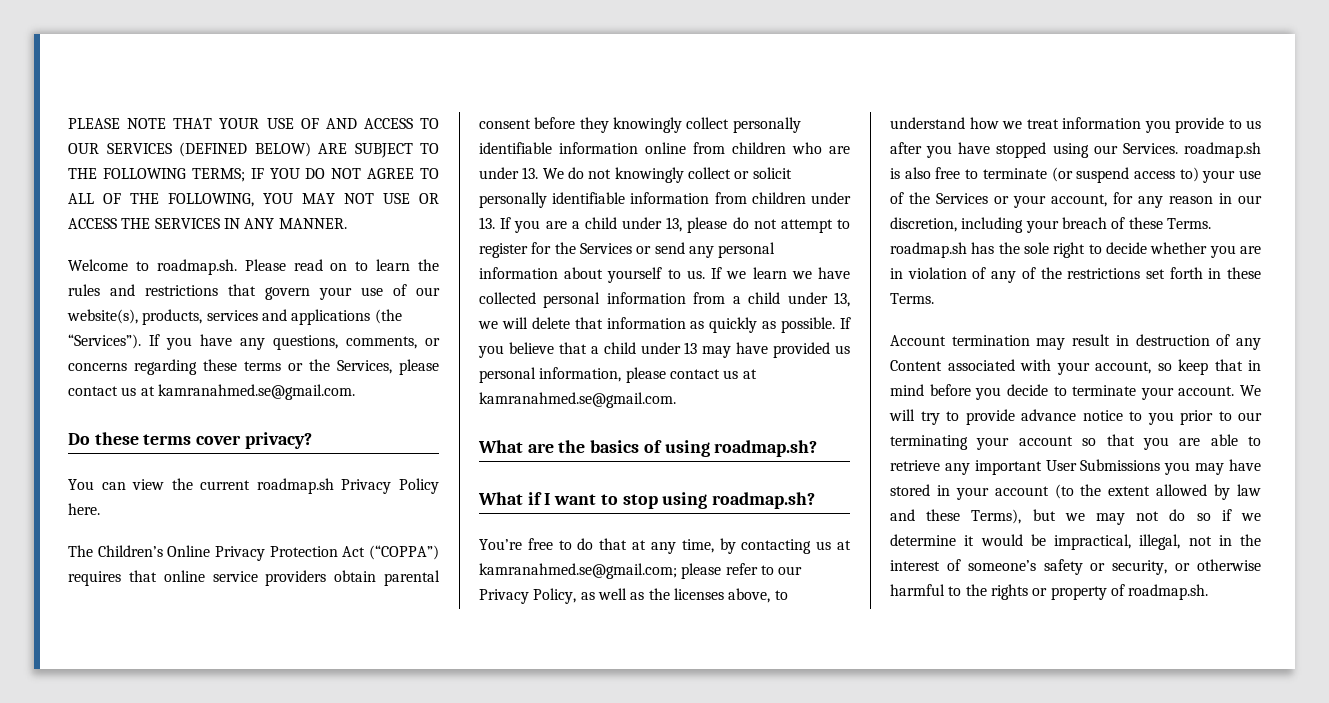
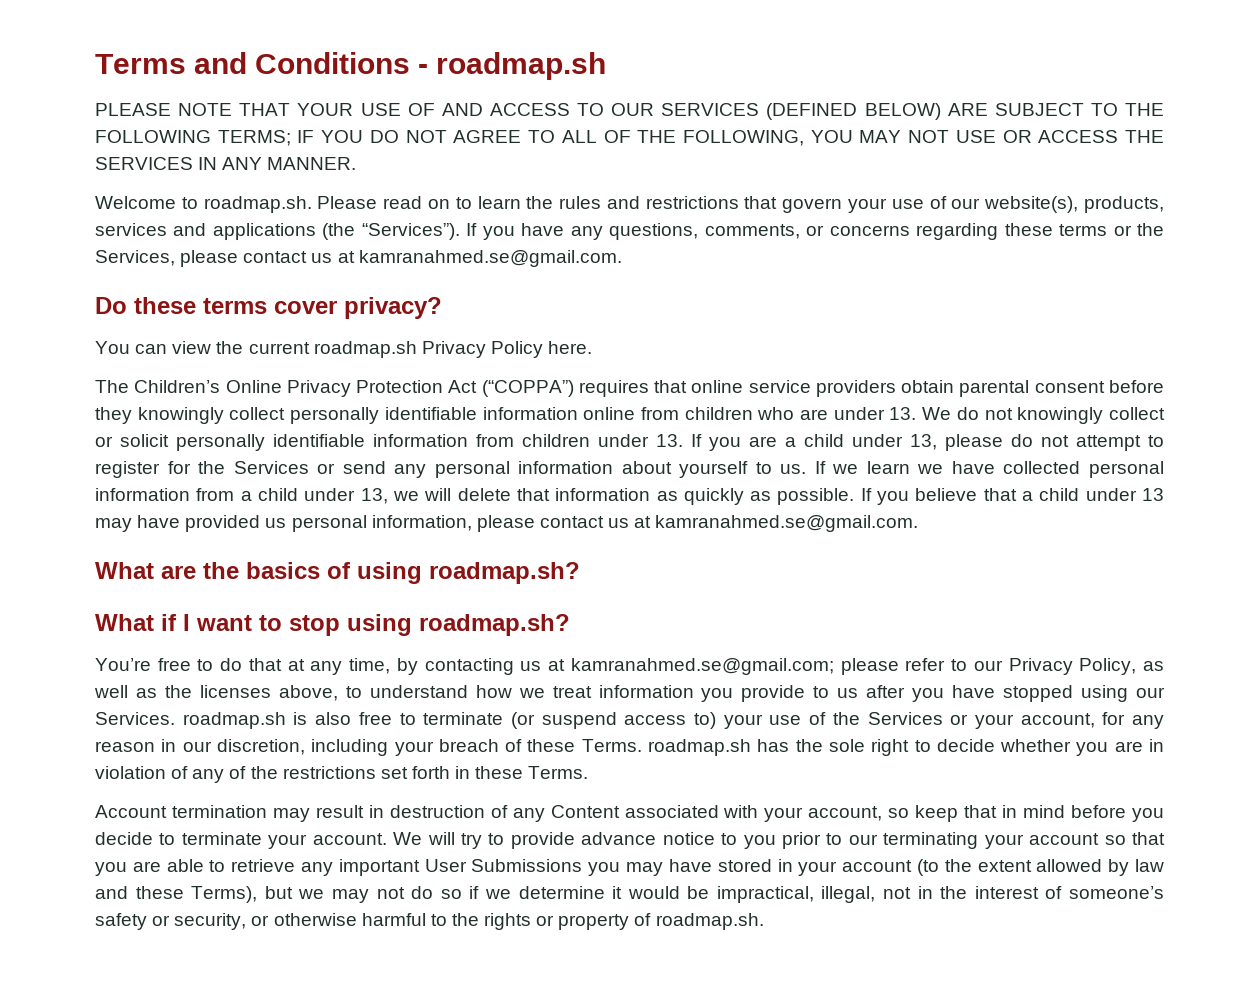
(68, 123) none -> [95,52,607,80] Terms and Conditions - roadmap.sh //

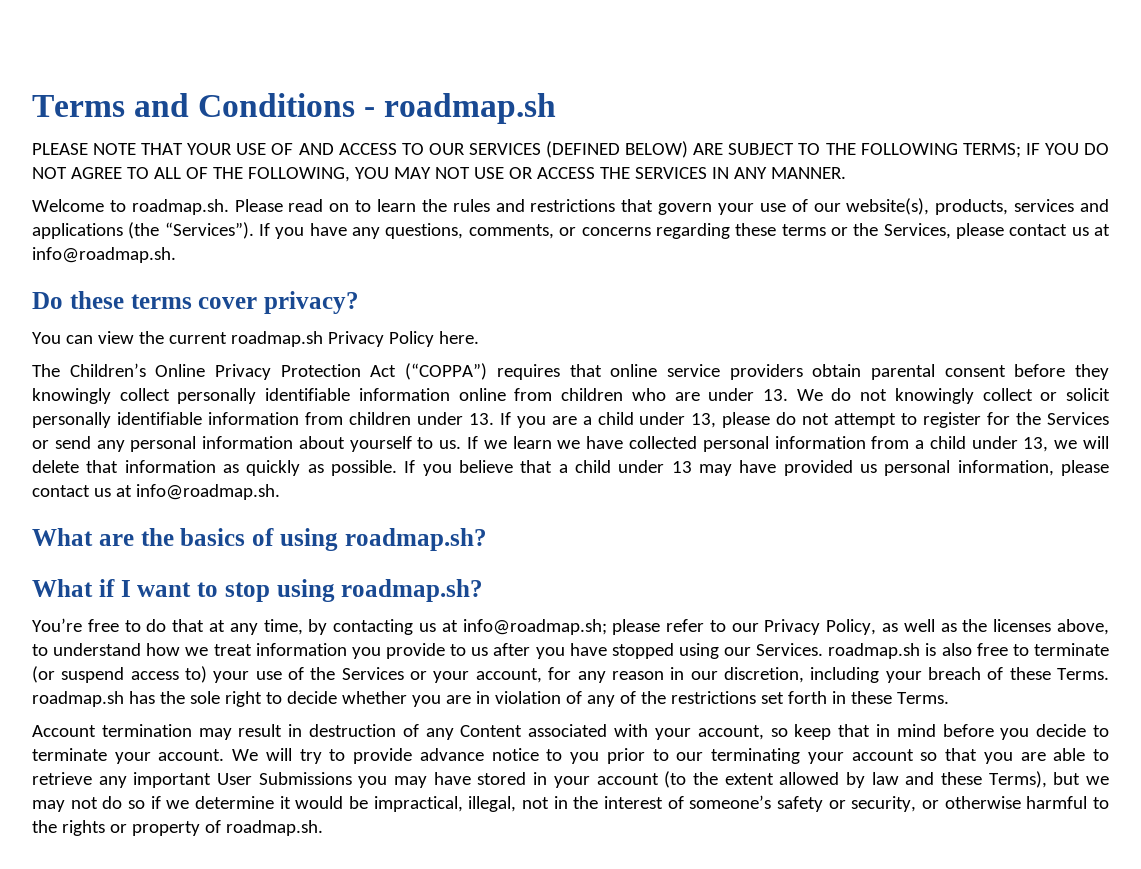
[358,250,622,267] kamranahmed.se@gmail.com. -> [32,247,176,263] info@roadmap.sh.
[655,515,919,532] kamranahmed.se@gmail.com. -> [135,484,280,500] info@roadmap.sh.
[570,658,834,675] kamranahmed.se@gmail.com; -> [462,619,607,635] info@roadmap.sh;

